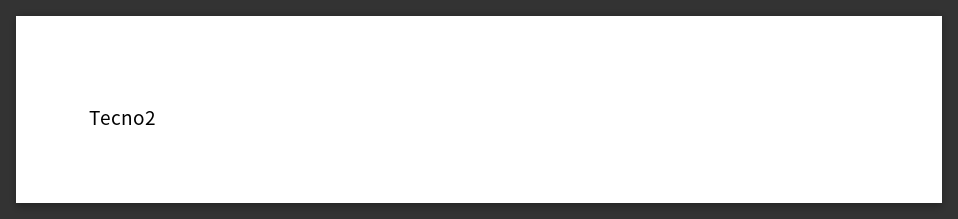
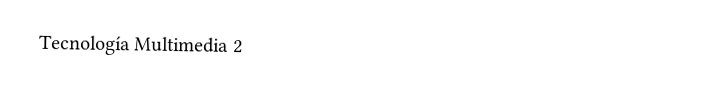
[89,111,156,125] Tecno2 -> [38,34,243,56] Tecnología Multimedia 2

